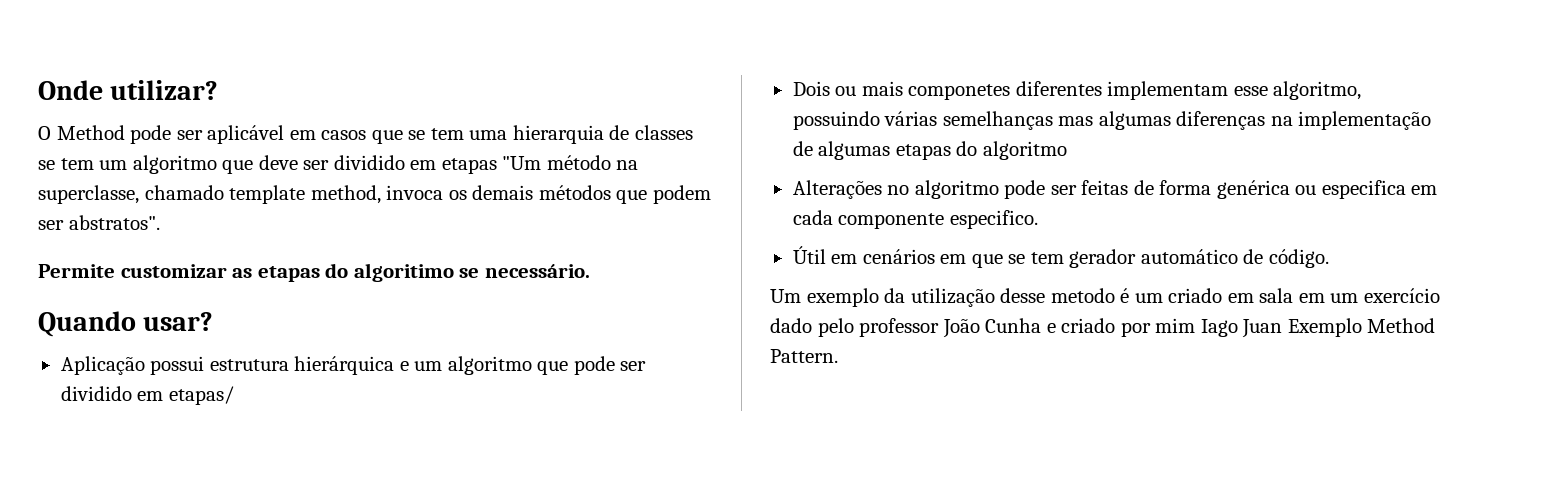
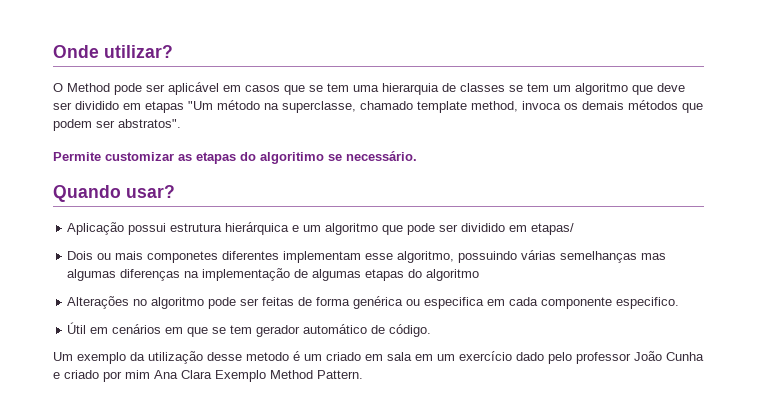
[1200,319,1283,338] Iago Juan -> [154,370,212,379] Ana Clara

